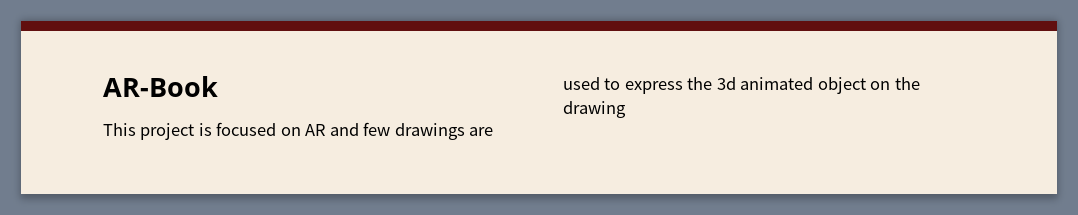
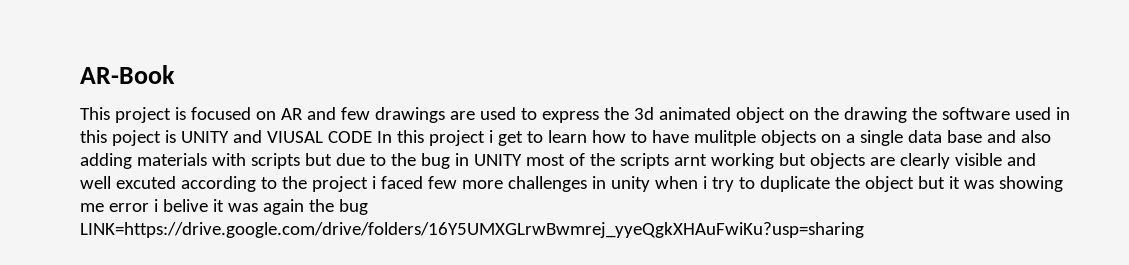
(626, 109) none -> [911,107,1070,120] [80,130,1051,146] [80,153,1036,169] [80,176,1063,192] [80,199,368,215] [80,222,864,238] the software used in this poject is UNITY and VIUSAL CODE In this project i get to learn how to have mulitple objects on a single data base and also adding materials with scripts but due to the bug in UNITY most of the scripts arnt working but objects are clearly visible and well excuted according to the project i faced few more challenges in unity when i try to duplicate the object but it was showing me error i belive it was again the bug LINK=https://drive.google.com/drive/folders/16Y5UMXGLrwBwmrej_yyeQgkXHAuFwiKu?usp=sharing

